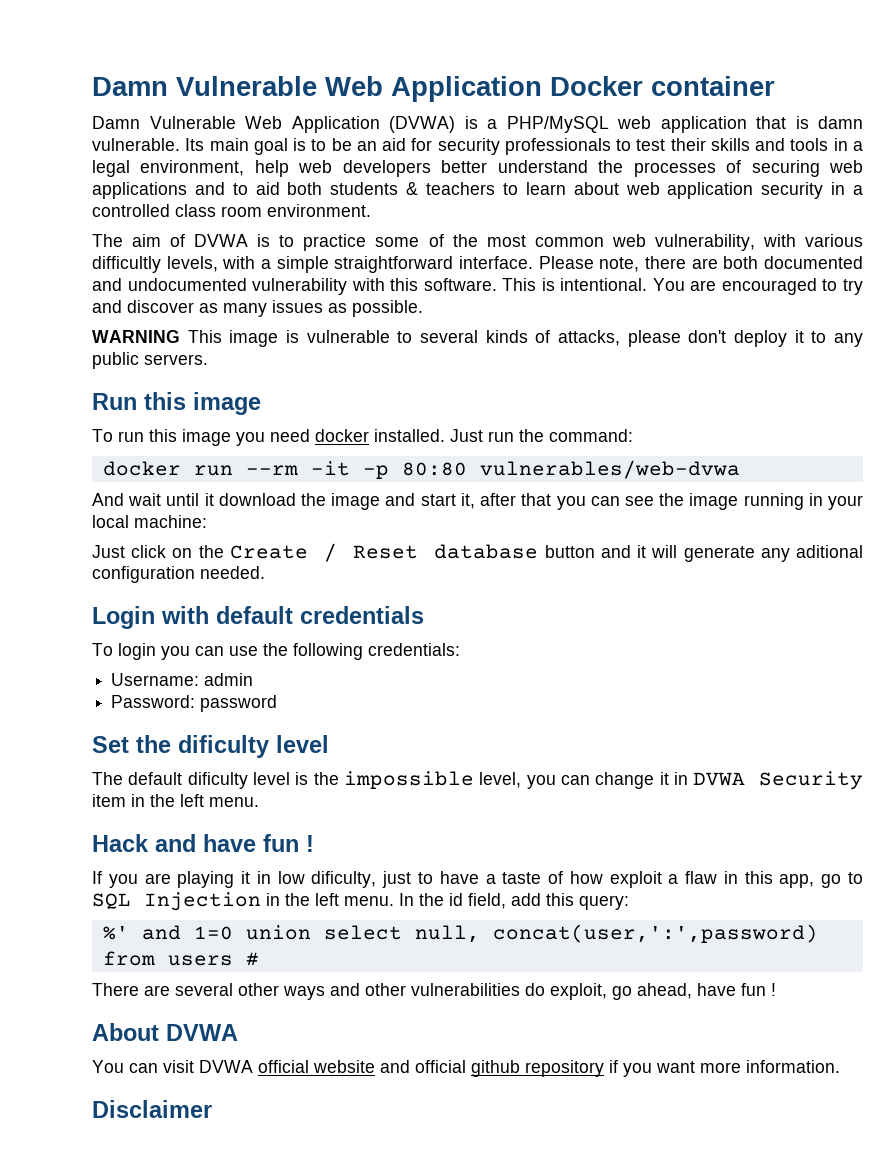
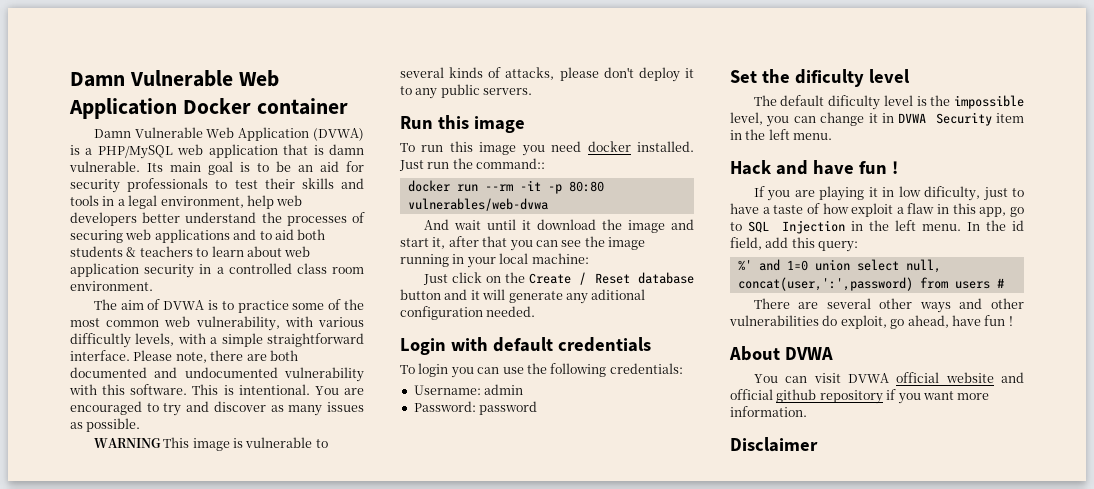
[549,429,633,442] command: -> [476,158,546,169] command::

